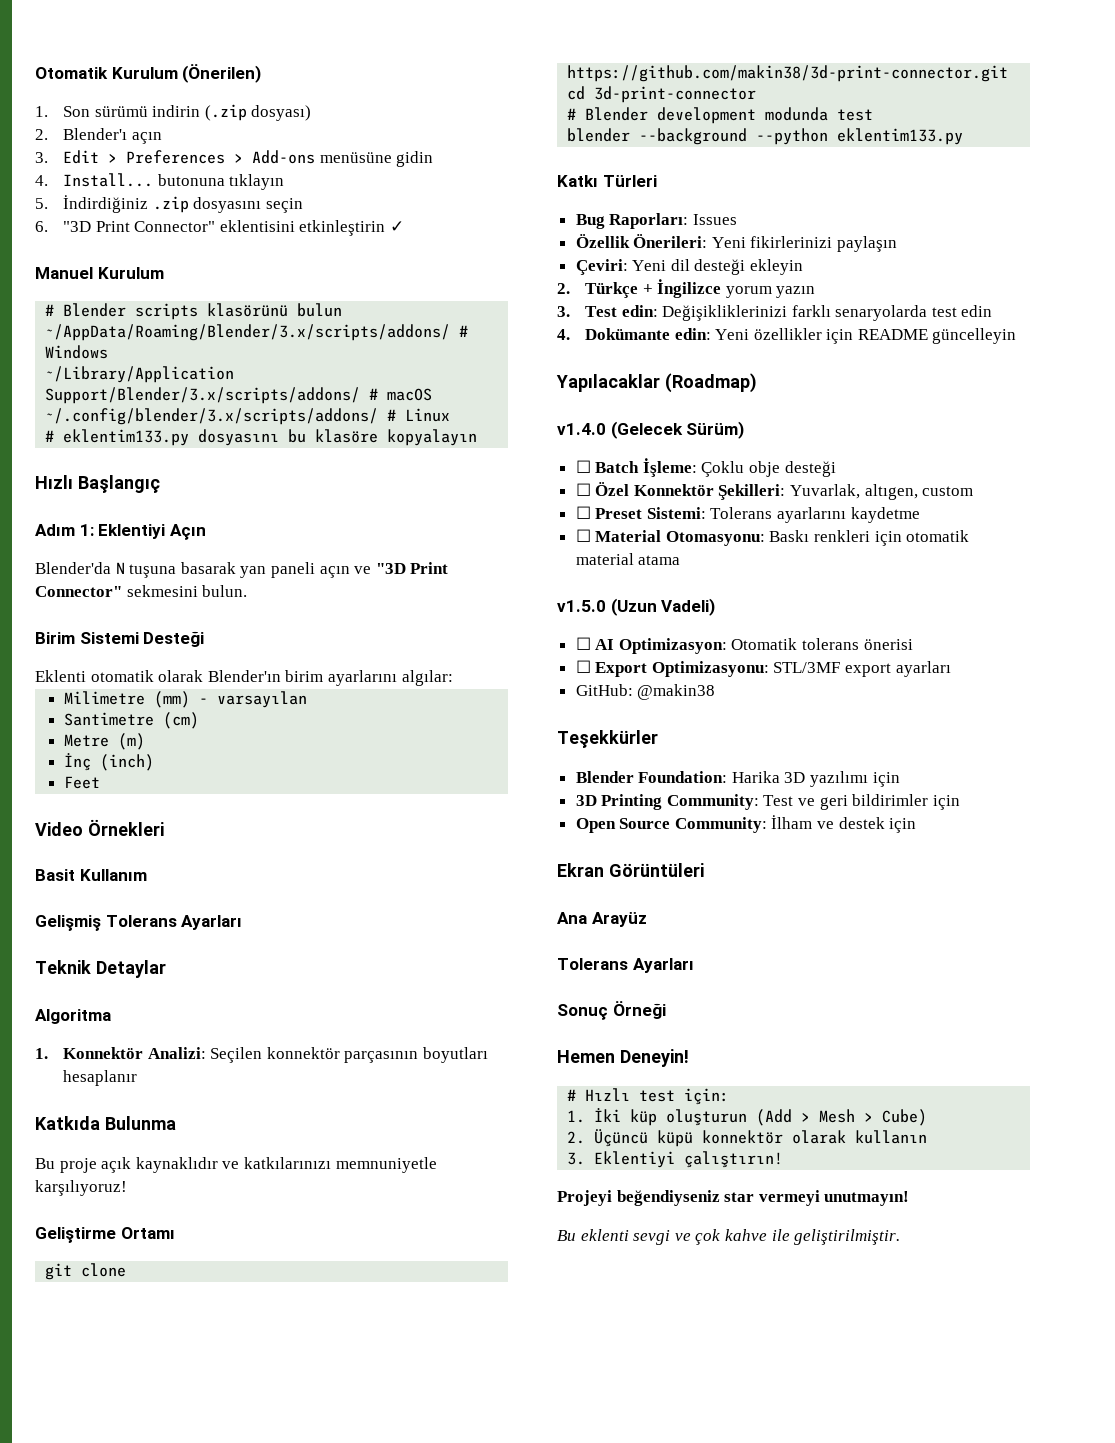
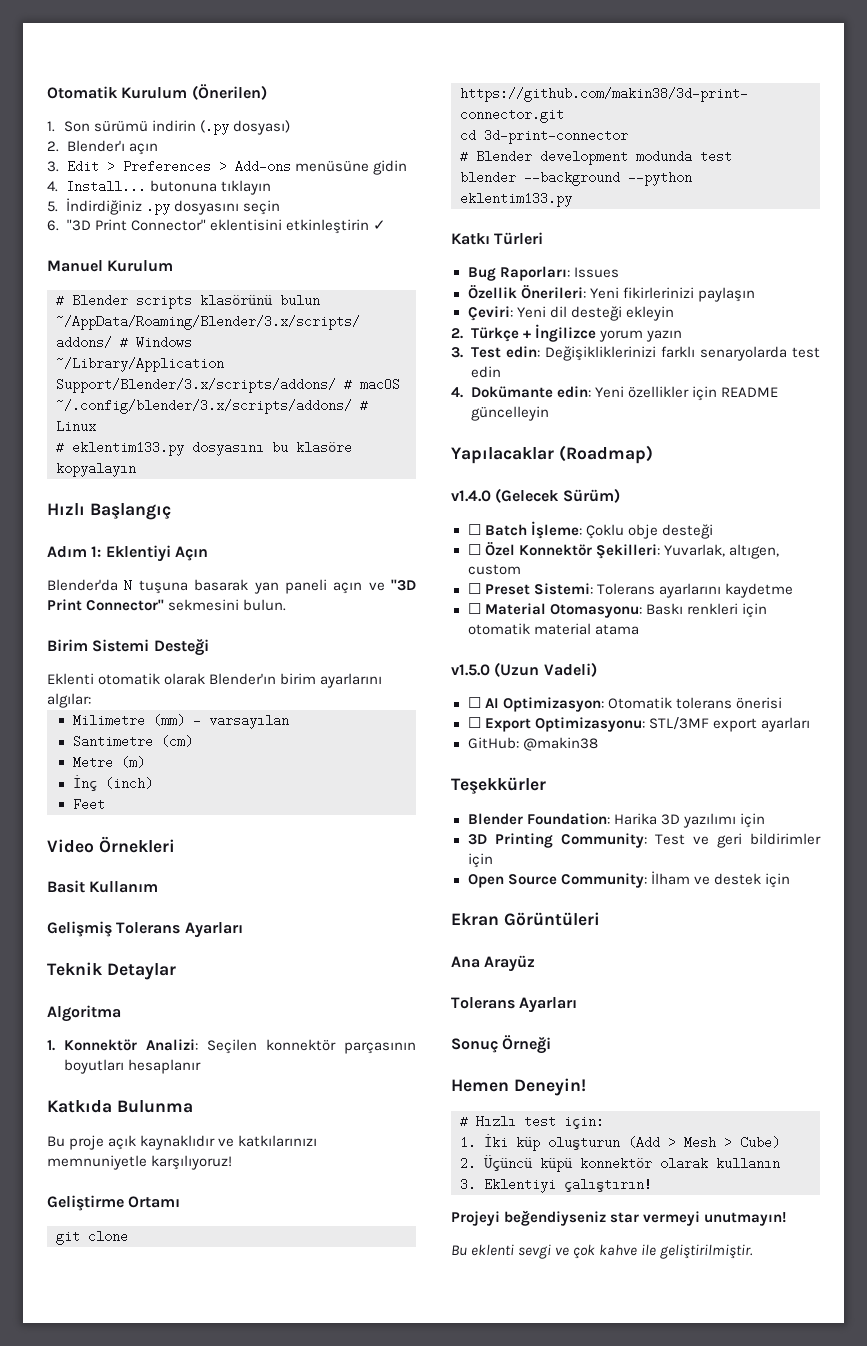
[204,104,247,121] (.zip -> [200,120,230,135] (.py
[152,196,189,213] .zip -> [145,200,170,215] .py

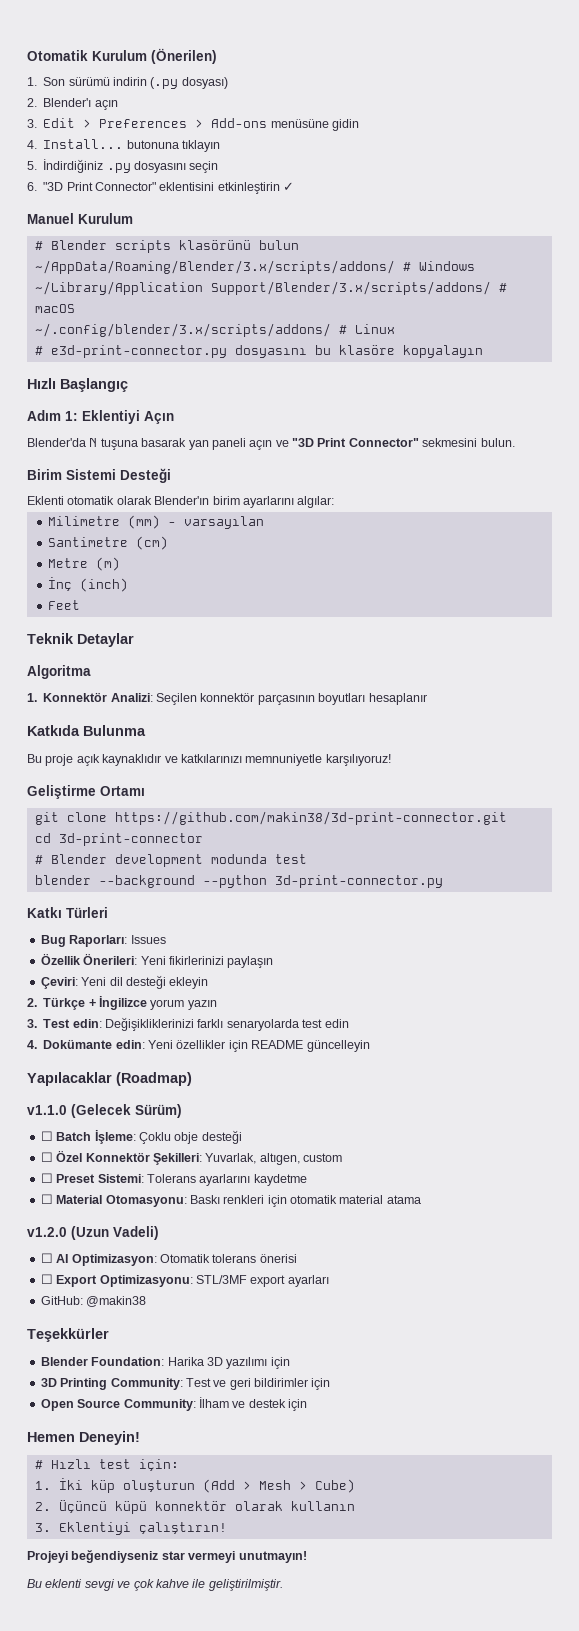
[72,441,184,456] eklentim133.py -> [50,345,227,358] e3d-print-connector.py
[47,836,175,853] [47,880,159,893] [47,921,243,938] // Video Örnekleri // Basit Kullanım // Gelişmiş Tolerans Ayarları -> (81, 605) none
[460,192,572,207] eklentim133.py -> [274,875,443,888] 3d-print-connector.py
[451,490,491,502] v1.4.0 -> [27,1105,67,1115] v1.1.0
[451,664,490,676] v1.5.0 -> [27,1227,67,1237] v1.2.0
[451,912,600,926] [451,955,536,972] [451,997,578,1013] [451,1035,552,1054] // Ekran Görüntüleri // Ana Arayüz // Tolerans Ayarları // Sonuç Örneği -> (307, 1405) none

